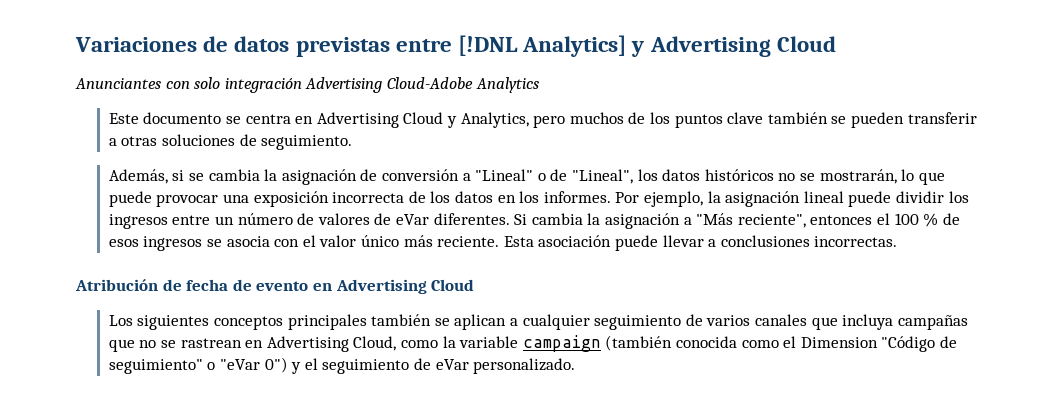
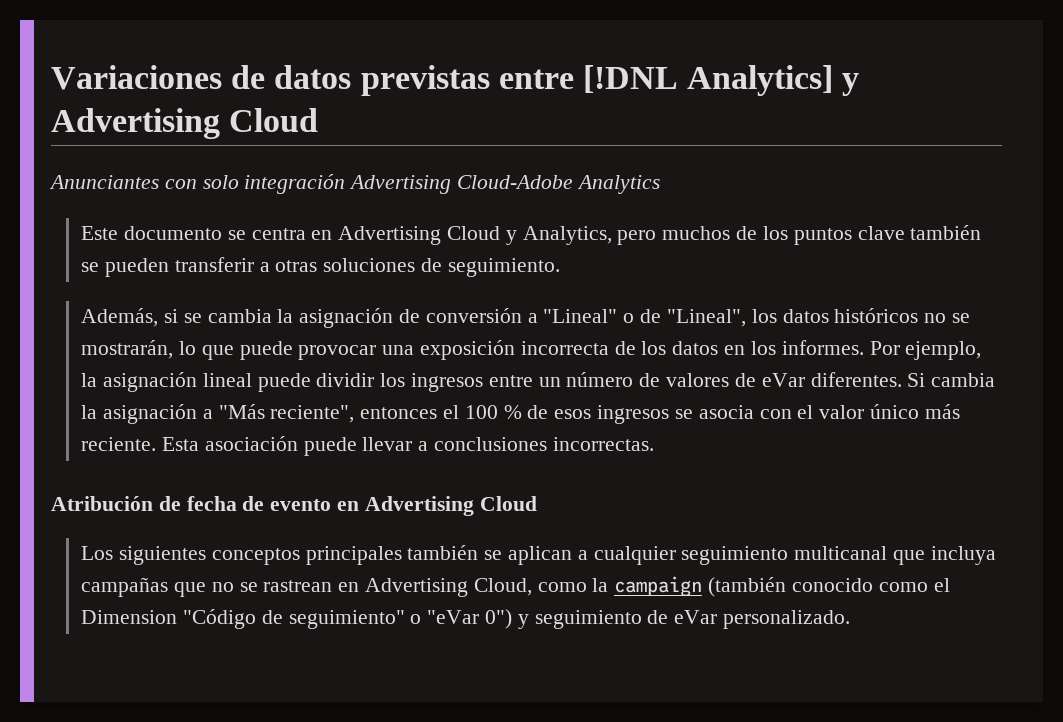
[685,314,807,326] de varios canales -> [794,546,888,560] multicanal
[459,336,519,348] variable -> (609, 585) none
[675,336,737,348] conocida -> [791,578,873,592] conocido
[304,358,318,370] el -> (529, 621) none

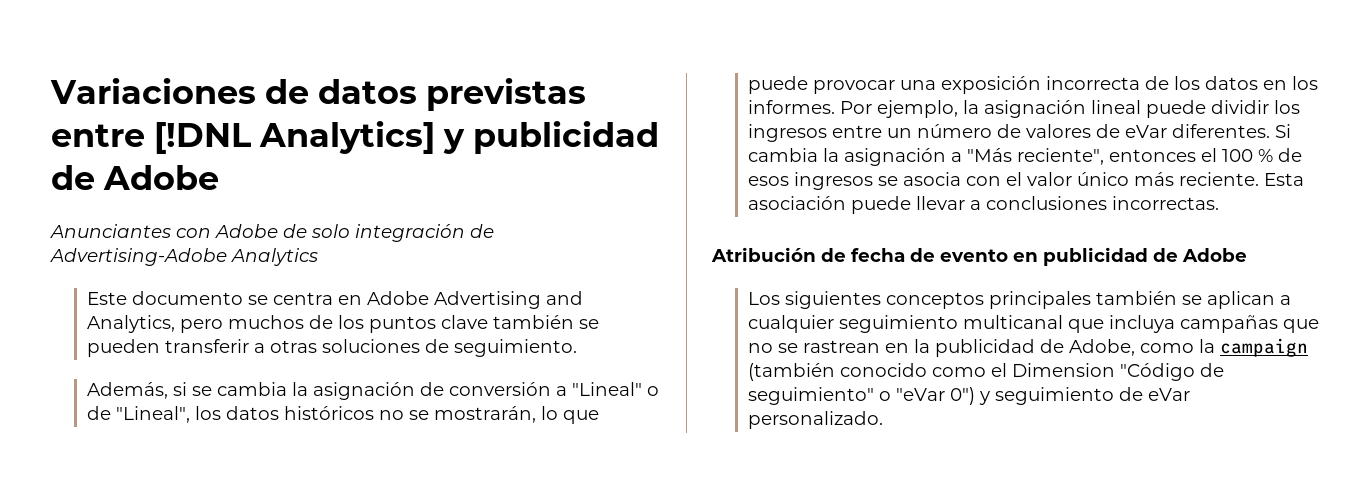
[51,108,319,139] Advertising Cloud -> [473,121,660,154] [51,165,220,190] publicidad de Adobe
[202,174,574,194] solo integración Advertising Cloud-Adobe -> [215,224,494,242] [50,248,227,266] Adobe de solo integración de Advertising-Adobe
[338,226,517,245] Advertising Cloud y -> [366,291,583,309] Adobe Advertising and
[364,496,537,516] Advertising Cloud -> [1043,247,1247,266] publicidad de Adobe
[365,578,532,597] Advertising Cloud, -> [913,339,1135,357] la publicidad de Adobe,

